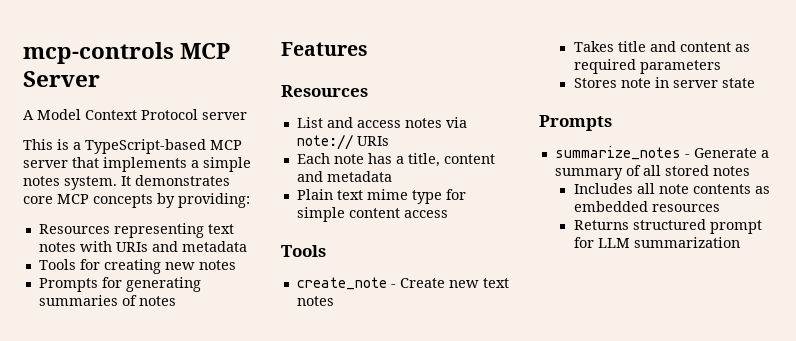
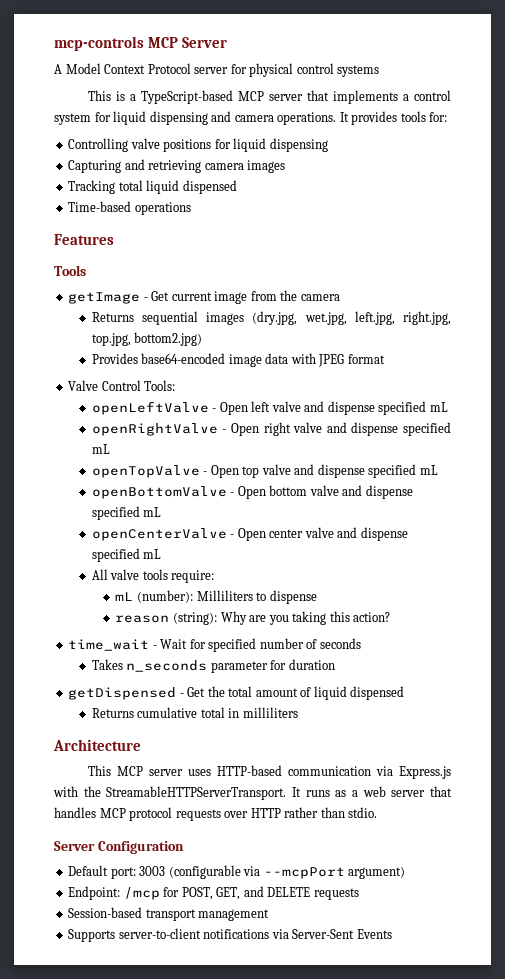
(247, 116) none -> [230,63,380,77] for physical control systems
[203,157,251,172] [23,175,230,190] [23,193,250,208] [38,223,234,238] [38,241,247,252] [38,259,236,274] [38,277,201,292] [38,295,176,306] [281,42,368,56] [281,85,368,97] [296,117,467,128] [296,134,389,150] [296,153,495,167] [296,171,392,182] [296,189,466,204] [296,207,448,222] [281,245,326,257] [296,277,509,290] [296,296,334,306] [573,41,750,52] [573,59,721,74] [573,77,755,88] [539,115,612,131] [554,146,769,160] [554,165,750,180] [573,183,770,194] [573,201,720,212] [573,219,762,234] [573,237,740,248] simple notes system. It demonstrates core MCP concepts by providing: // Resources representing text notes with URIs and metadata // Tools for creating new notes // Prompts for generating summaries of notes // Features // Resources // List and access notes via note:// URIs // Each note has a title, content and metadata // Plain text mime type for simple content access // Tools // create_note - Create new text notes // Takes title and content as required parameters // Stores note in server state // Prompts // summarize_notes - Generate a summary of all stored notes // Includes all note contents as embedded resources // Returns structured prompt for LLM summarization -> [413,90,451,101] [54,111,448,125] [68,138,328,152] [68,159,286,173] [68,180,237,194] [68,201,191,215] [54,234,114,245] [54,265,86,276] [68,290,340,304] [91,311,451,325] [91,332,203,346] [91,353,385,367] [68,380,176,391] [91,401,448,415] [91,422,451,436] [91,444,110,454] [91,464,438,478] [91,485,413,499] [91,506,162,520] [91,527,408,541] [91,548,162,562] [91,569,215,583] [115,590,317,604] [115,611,391,625] [68,638,361,652] [91,659,335,673] [68,686,405,700] [91,707,298,718] [53,739,141,751] [87,765,451,779] [53,786,453,800] [54,807,378,821] [54,841,184,854] [68,865,406,879] [68,886,359,900] [68,907,270,921] [68,928,392,942] control system for liquid dispensing and camera operations. It provides tools for: // Controlling valve positions for liquid dispensing // Capturing and retrieving camera images // Tracking total liquid dispensed // Time-based operations // Features // Tools // getImage - Get current image from the camera // Returns sequential images (dry.jpg, wet.jpg, left.jpg, right.jpg, top.jpg, bottom2.jpg) // Provides base64-encoded image data with JPEG format // Valve Control Tools: // openLeftValve - Open left valve and dispense specified mL // openRightValve - Open right valve and dispense specified mL // openTopValve - Open top valve and dispense specified mL // openBottomValve - Open bottom valve and dispense specified mL // openCenterValve - Open center valve and dispense specified mL // All valve tools require: // mL (number): Milliliters to dispense // reason (string): Why are you taking this action? // time_wait - Wait for specified number of seconds // Takes n_seconds parameter for duration // getDispensed - Get the total amount of liquid dispensed // Returns cumulative total in milliliters // Architecture // This MCP server uses HTTP-based communication via Express.js with the StreamableHTTPServerTransport. It runs as a web server that handles MCP protocol requests over HTTP rather than stdio. // Server Configuration // Default port: 3003 (configurable via --mcpPort argument) // Endpoint: /mcp for POST, GET, and DELETE requests // Session-based transport management // Supports server-to-client notifications via Server-Sent Events

